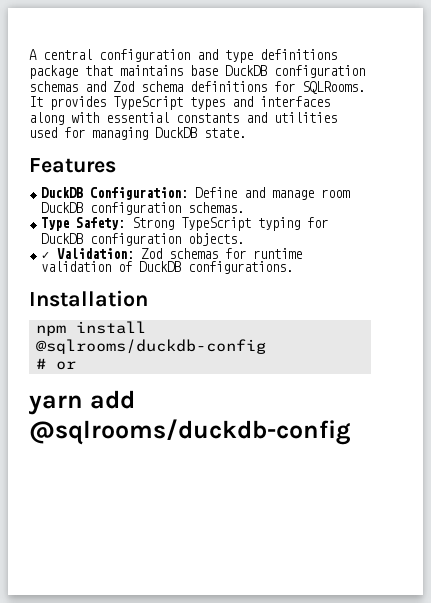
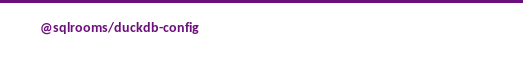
[29,49,337,63] [29,65,365,79] [29,81,365,94] [29,96,330,110] [29,112,337,125] [29,127,246,140] [29,158,116,173] [41,187,351,200] [41,202,245,215] [41,217,329,231] [41,233,245,246] [41,248,303,259] [41,261,294,274] [29,290,148,307] [35,321,146,336] [35,339,266,354] [35,358,76,370] [29,390,135,415] A central configuration and type definitions package that maintains base DuckDB configuration schemas and Zod schema definitions for SQLRooms. It provides TypeScript types and interfaces along with essential constants and utilities used for managing DuckDB state. // Features // DuckDB Configuration: Define and manage room DuckDB configuration schemas. // Type Safety: Strong TypeScript typing for DuckDB configuration objects. // ✓ Validation: Zod schemas for runtime validation of DuckDB configurations. // Installation // npm install @sqlrooms/duckdb-config // # or // yarn add -> (40, 28) none

